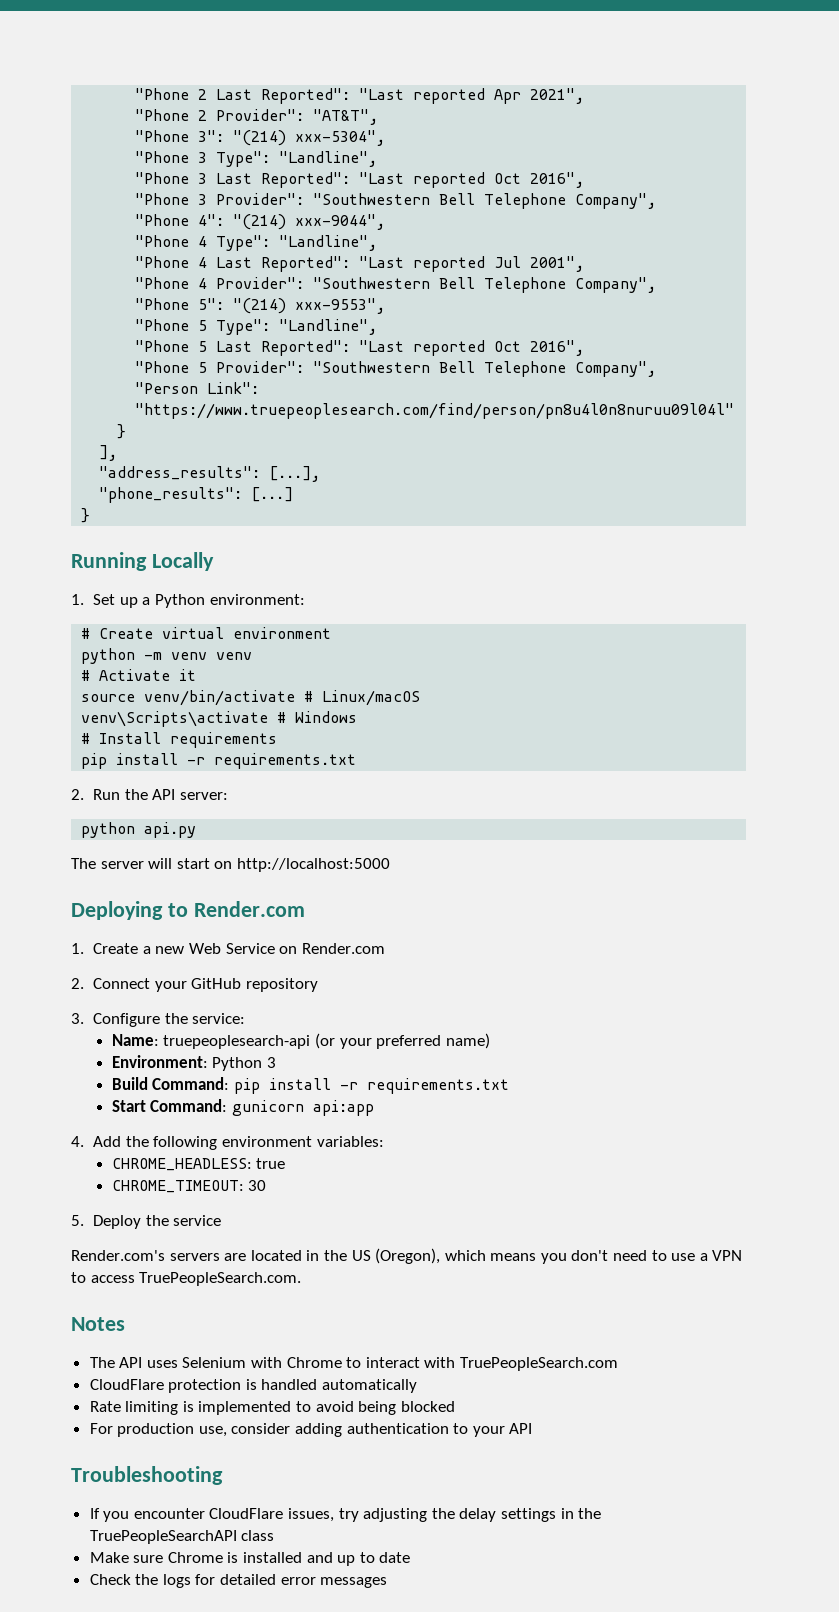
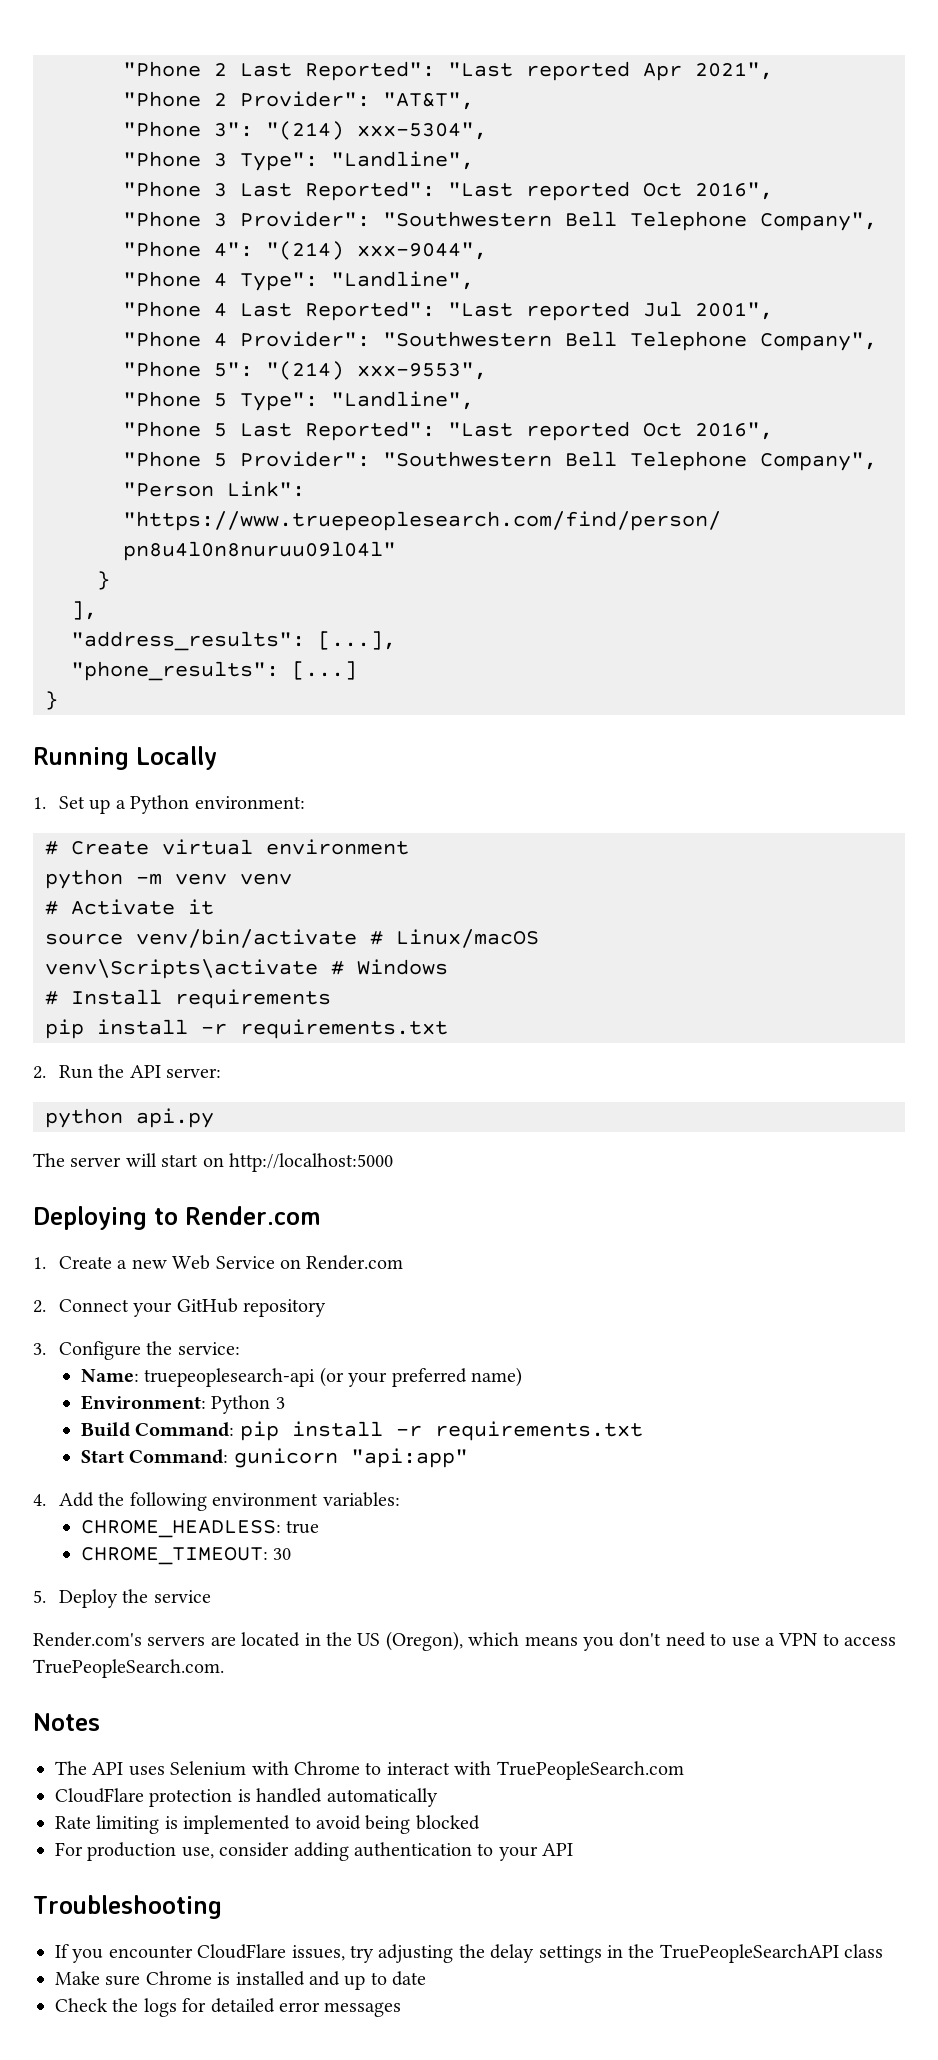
[313,1100,375,1116] api:app -> [350,1448,468,1468] "api:app"

